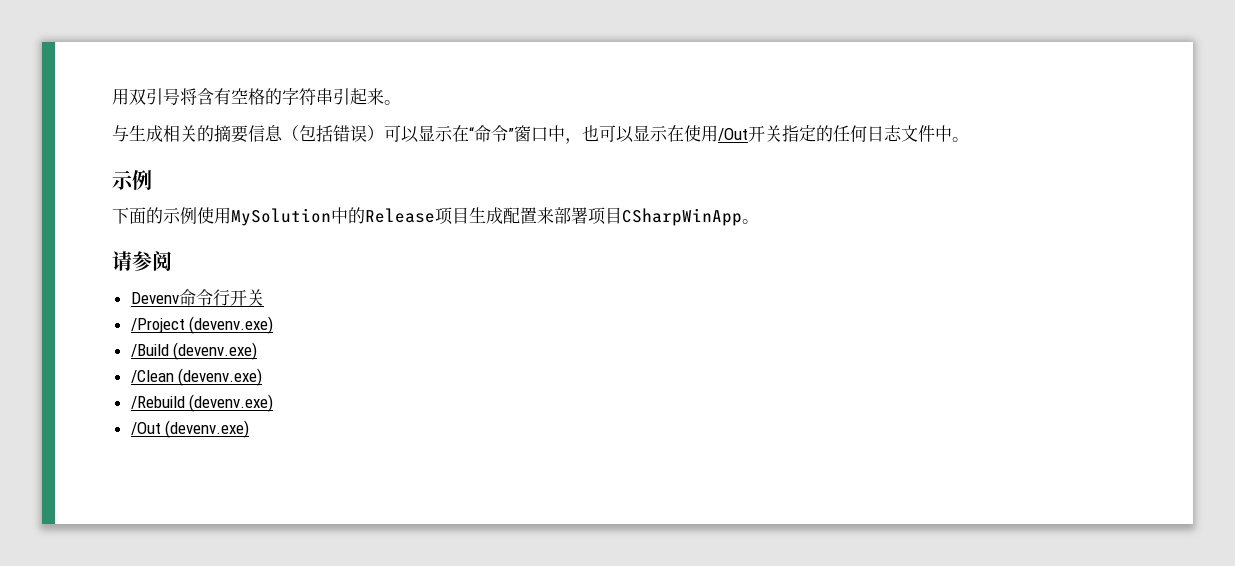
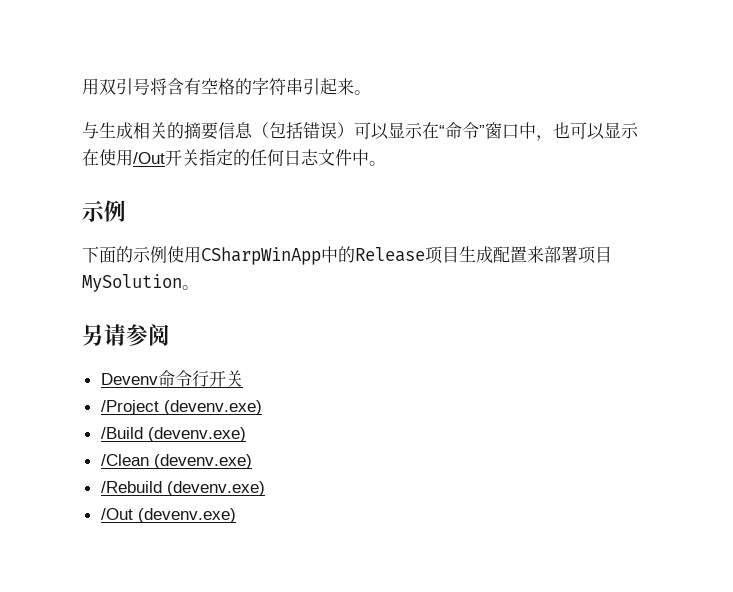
[231,208,331,226] MySolution -> [201,247,321,265] CSharpWinApp
[622,208,759,226] CSharpWinApp。 // -> [82,274,199,292] [82,324,104,346] MySolution。 // 另

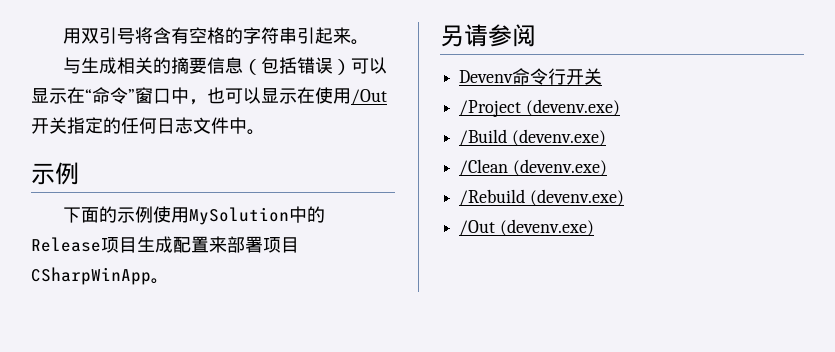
[201,247,321,265] CSharpWinApp -> [189,207,290,225] MySolution
[82,274,182,292] MySolution -> [31,267,151,285] CSharpWinApp

